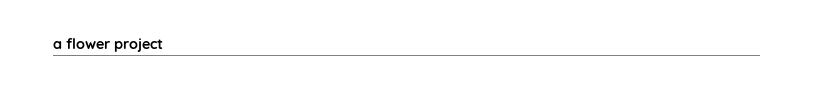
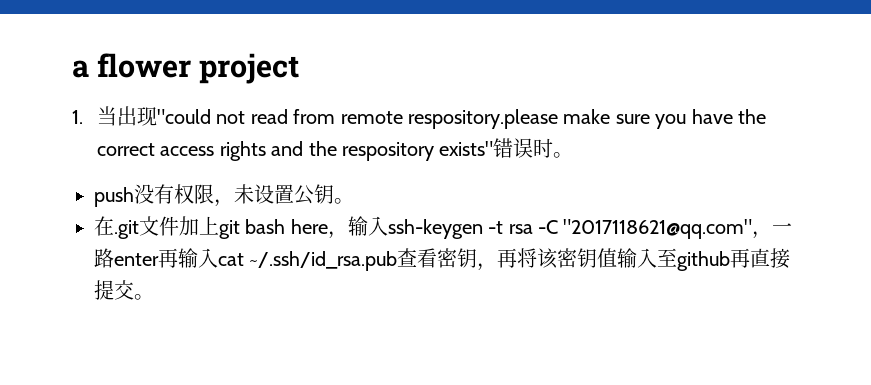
(163, 45) none -> [72,106,767,129] [97,138,574,161] [94,184,354,207] [94,216,793,239] [94,248,791,271] [94,280,154,300] // 1.当出现"could not read from remote respository.please make sure you have the correct access rights and the respository exists"错误时。 // push没有权限，未设置公钥。 // 在.git文件加上git bash here，输入ssh-keygen -t rsa -C "2017118621@qq.com"，一路enter再输入cat ~/.ssh/id_rsa.pub查看密钥，再将该密钥值输入至github再直接提交。

